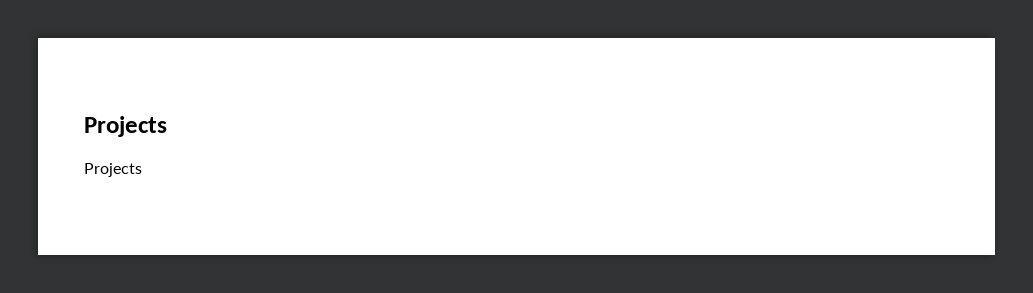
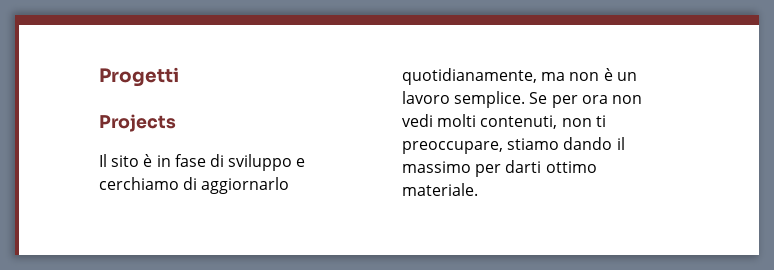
(84, 126) none -> [99,67,179,87] Progetti //
[84,163,142,177] Projects -> [99,154,306,171] [99,177,290,194] [402,68,637,85] [402,91,642,108] [402,114,606,129] [402,137,625,154] [402,160,597,177] [402,183,478,196] Il sito è in fase di sviluppo e cerchiamo di aggiornarlo quotidianamente, ma non è un lavoro semplice. Se per ora non vedi molti contenuti, non ti preoccupare, stiamo dando il massimo per darti ottimo materiale.

